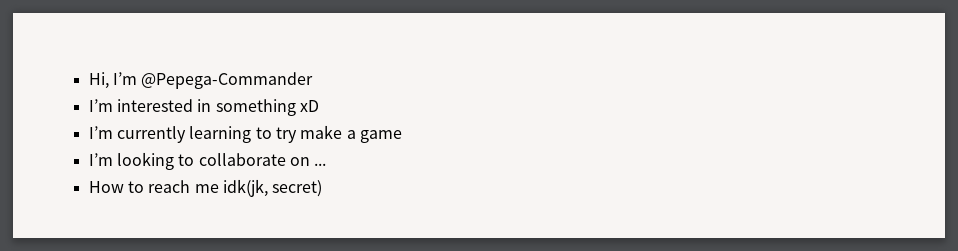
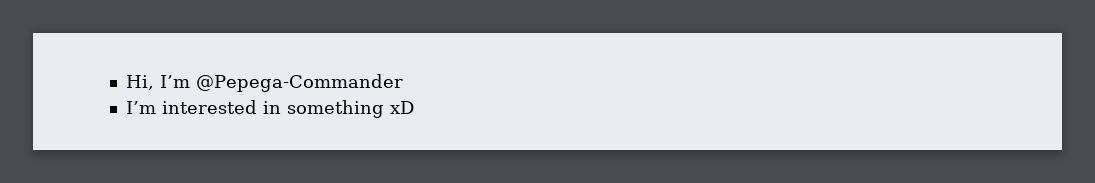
[88,125,402,143] [88,152,327,170] [88,179,323,197] // I’m currently learning to try make a game // I’m looking to collaborate on ... // How to reach me idk(jk, secret) -> (414, 107) none

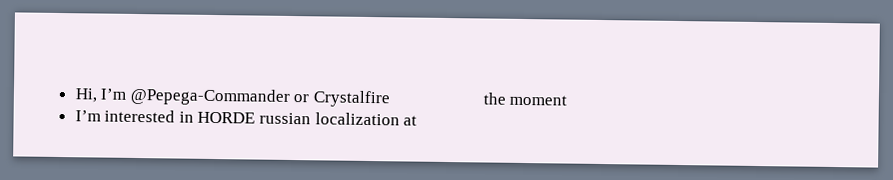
(403, 83) none -> [293,90,391,108] or Crystalfire
[286,100,414,118] something xD -> [197,111,418,126] [482,92,568,106] HORDE russian localization at the moment

